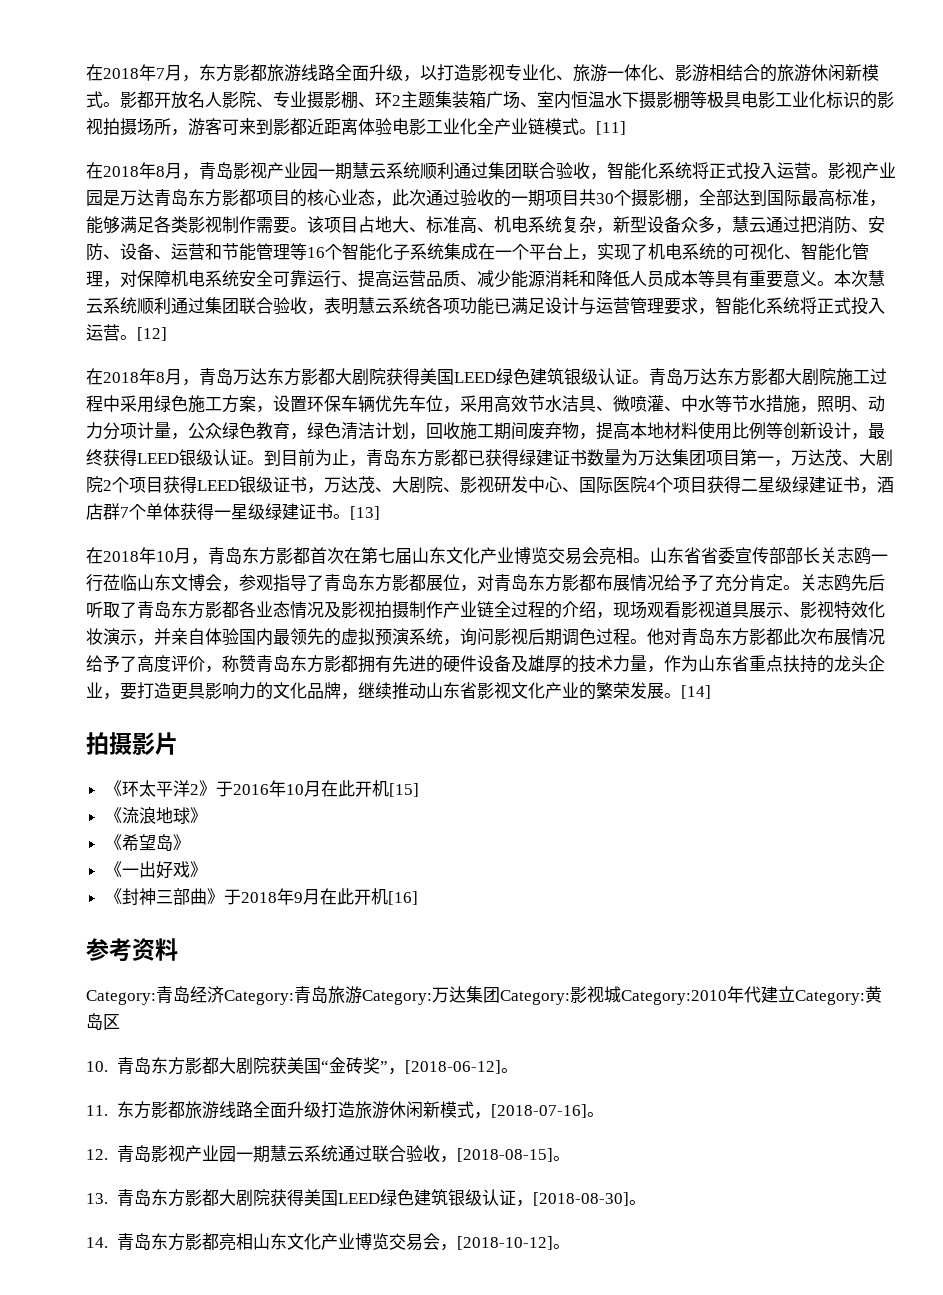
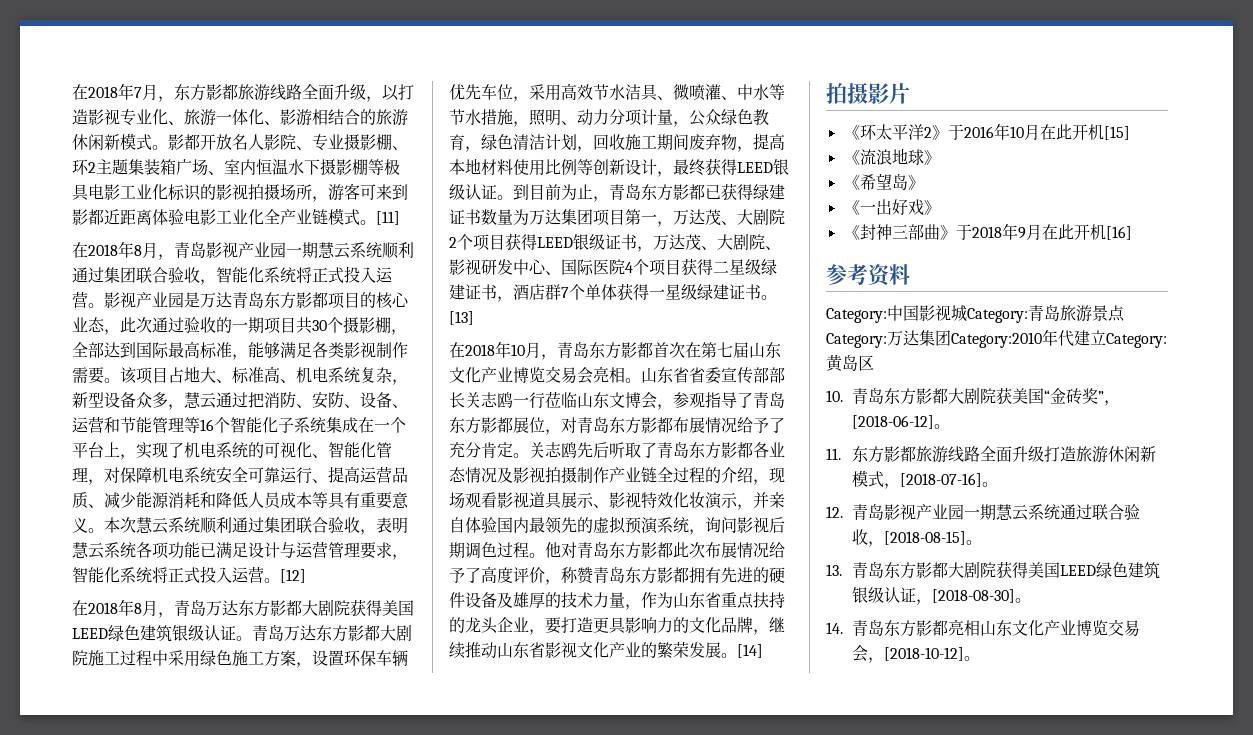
[156,986,224,1004] 青岛经济 -> [887,305,967,322] 中国影视城
(362, 995) none -> [1092,305,1125,322] 景点
[500,986,621,1005] Category:影视城 -> (951, 338) none

